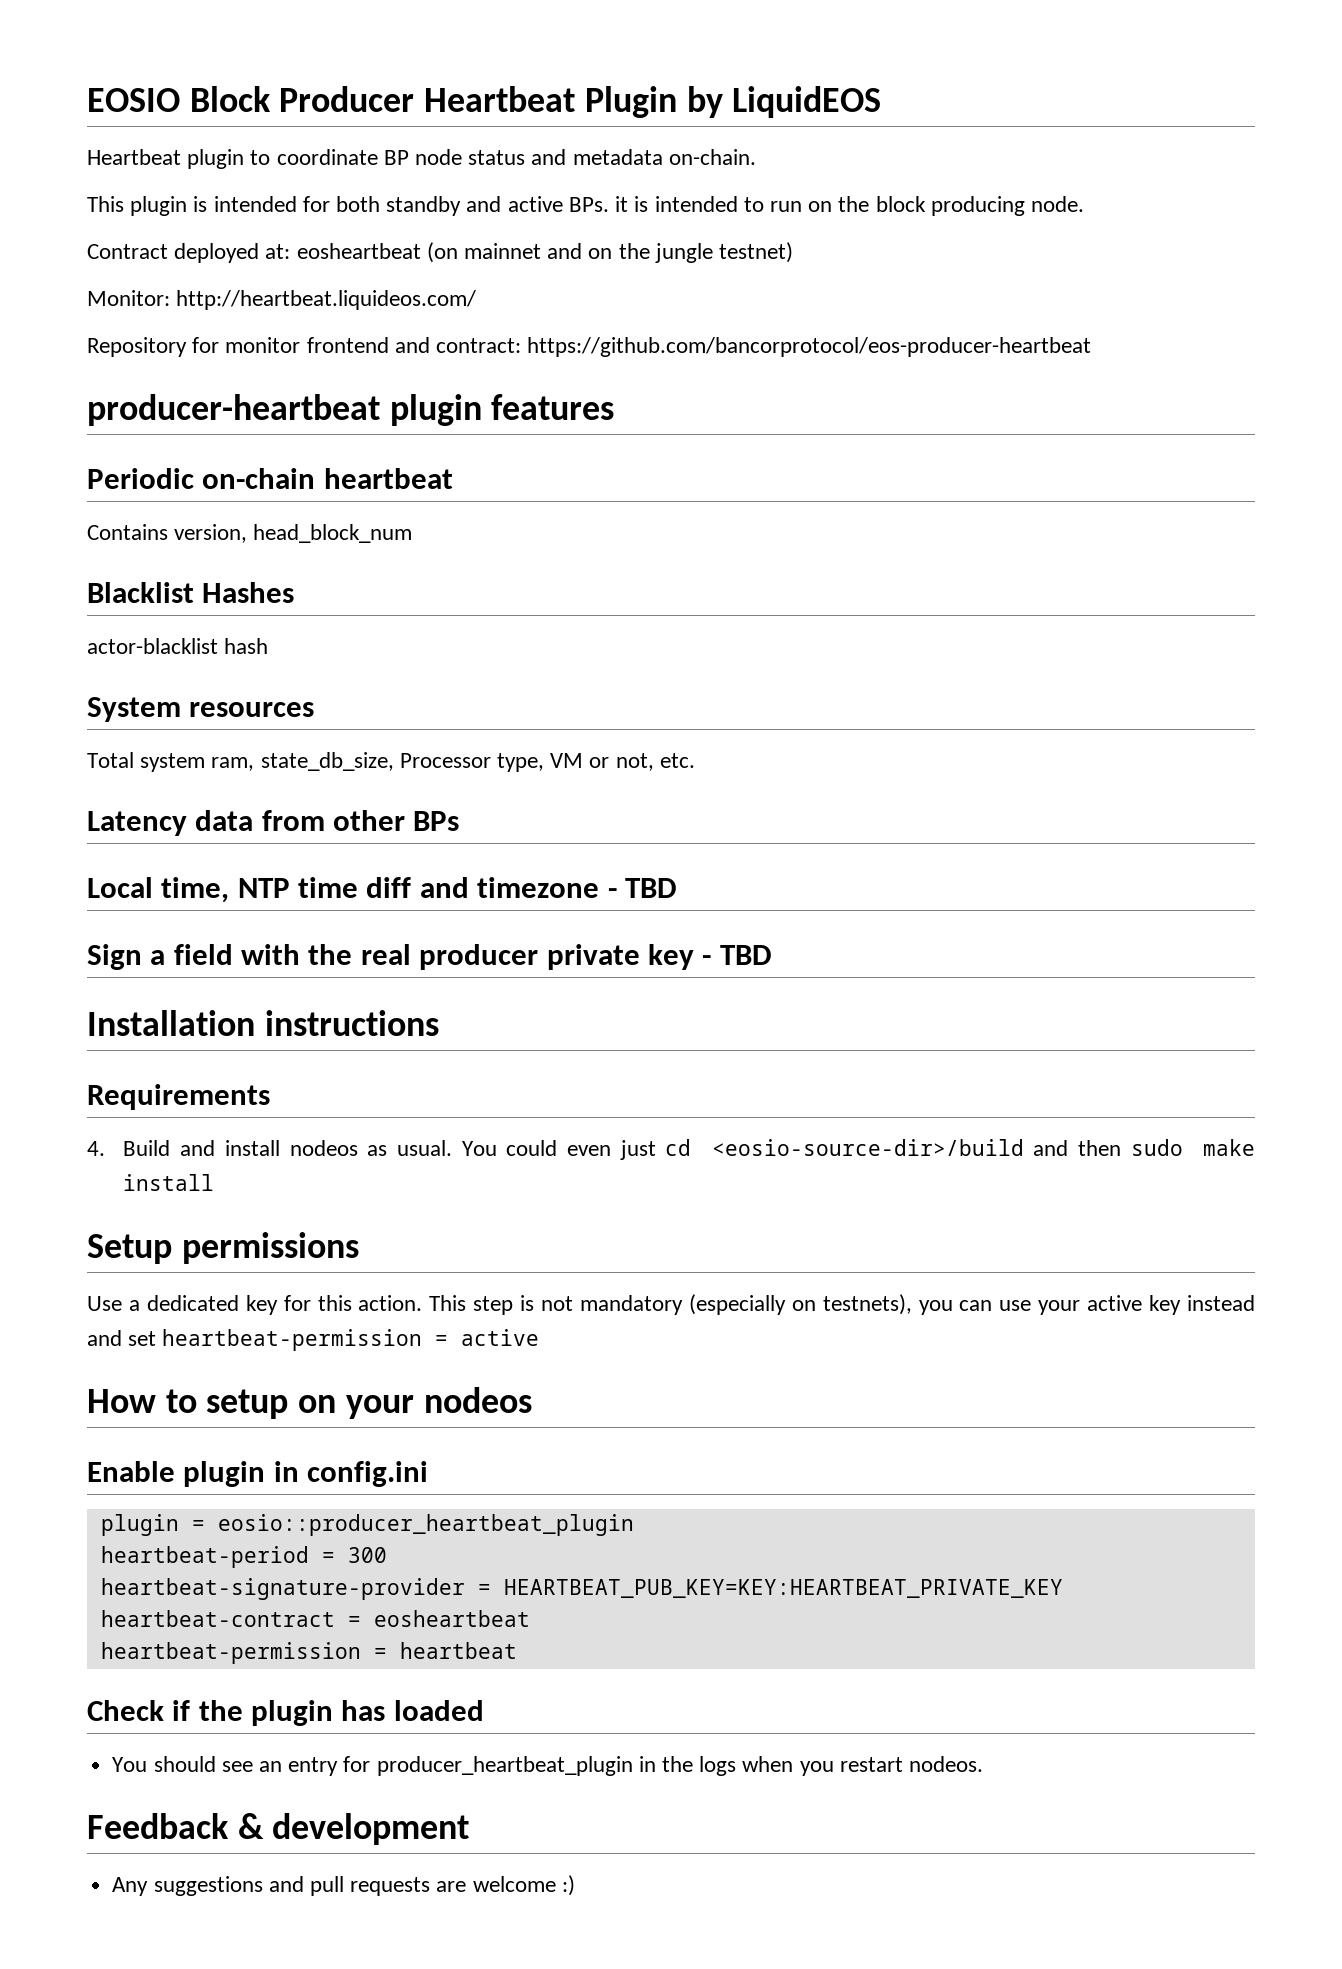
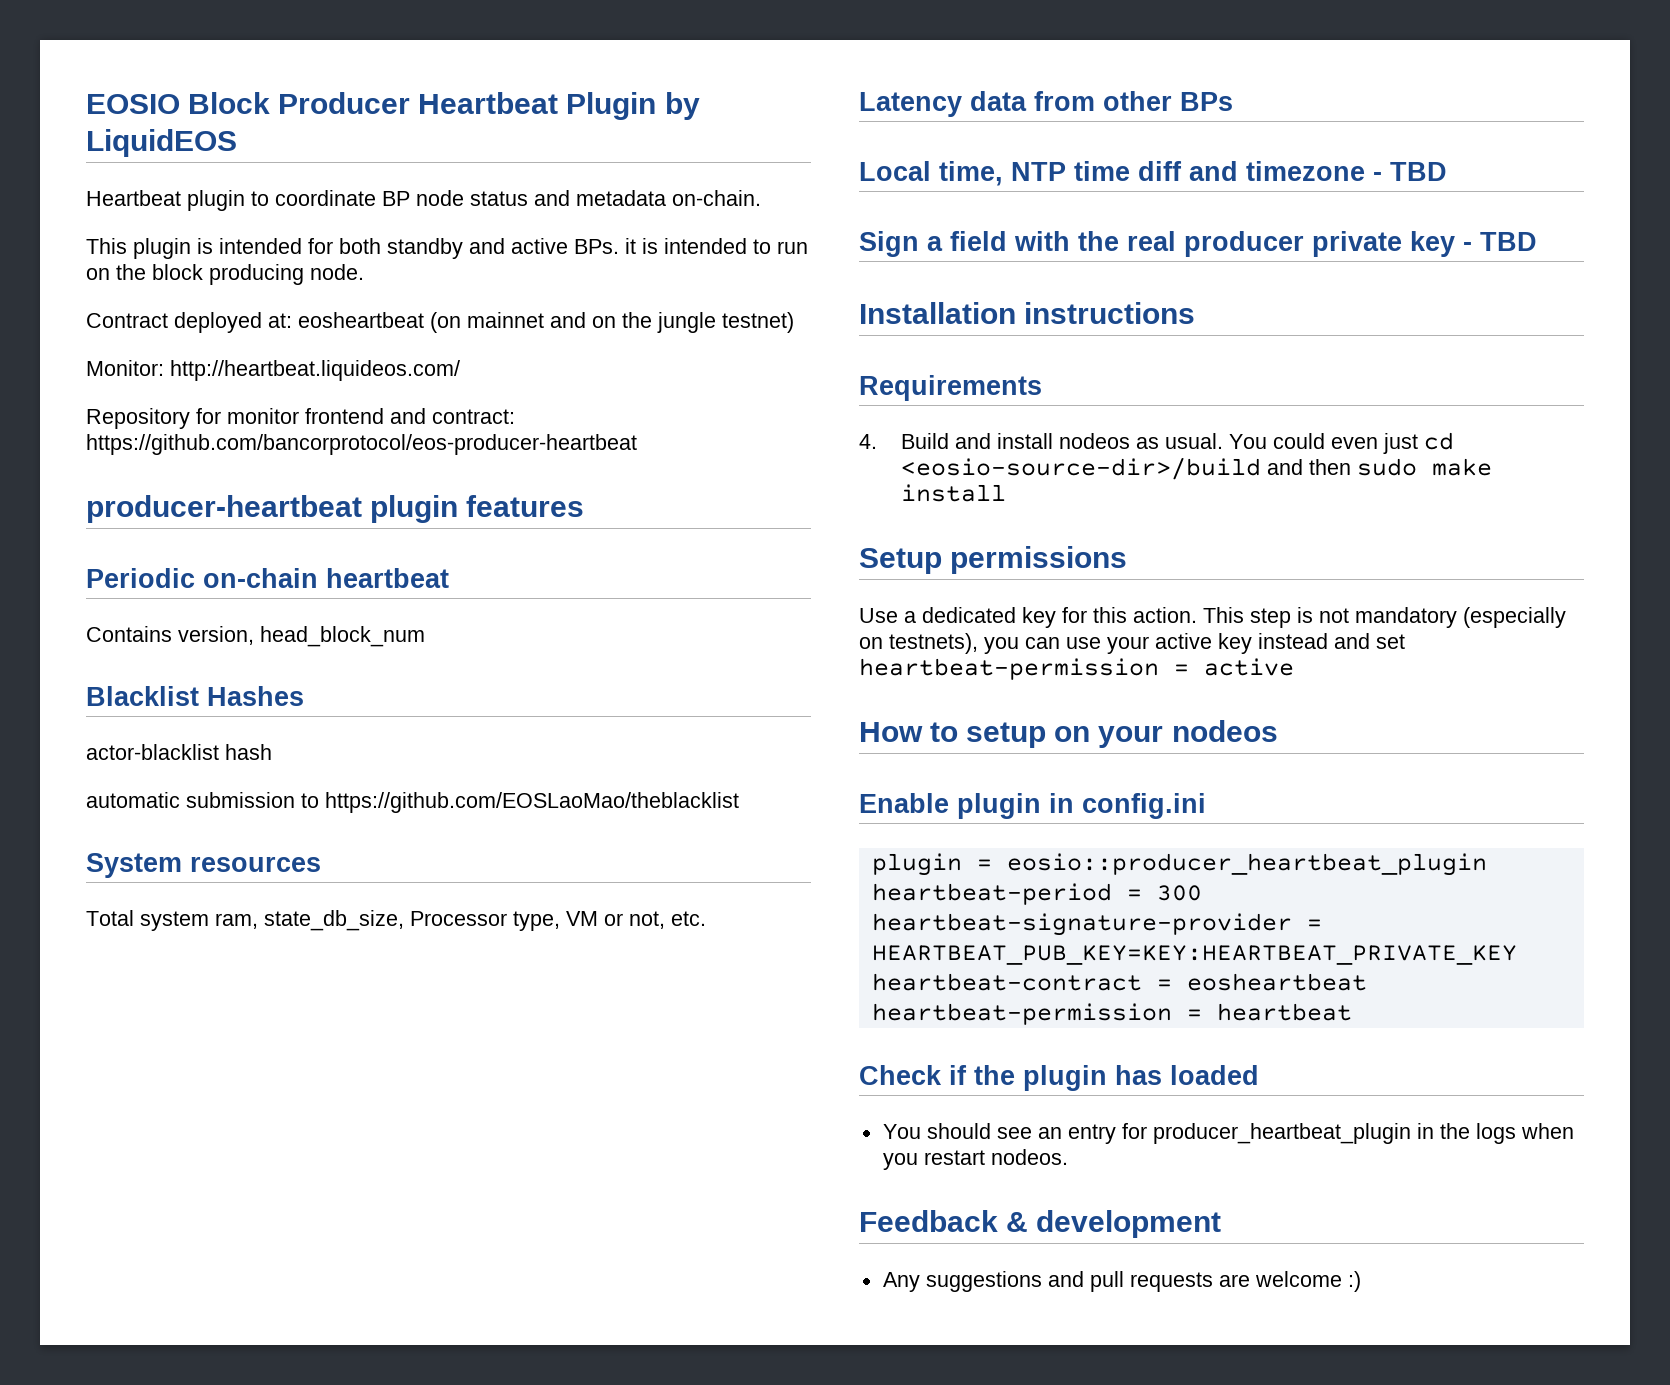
(269, 646) none -> [86,792,739,813] // automatic submission to https://github.com/EOSLaoMao/theblacklist

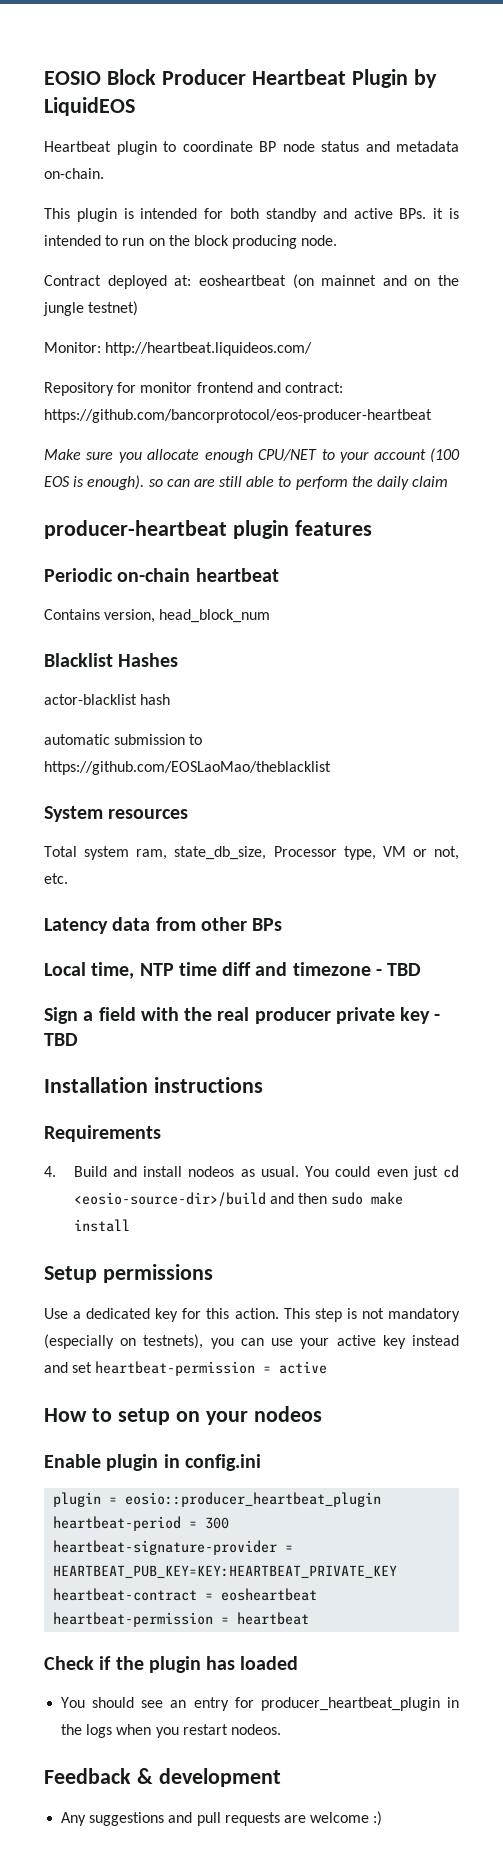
(637, 444) none -> [44,448,461,463] [44,475,449,490] // Make sure you allocate enough CPU/NET to your account (100 EOS is enough). so can are still able to perform the daily claim

